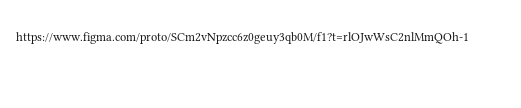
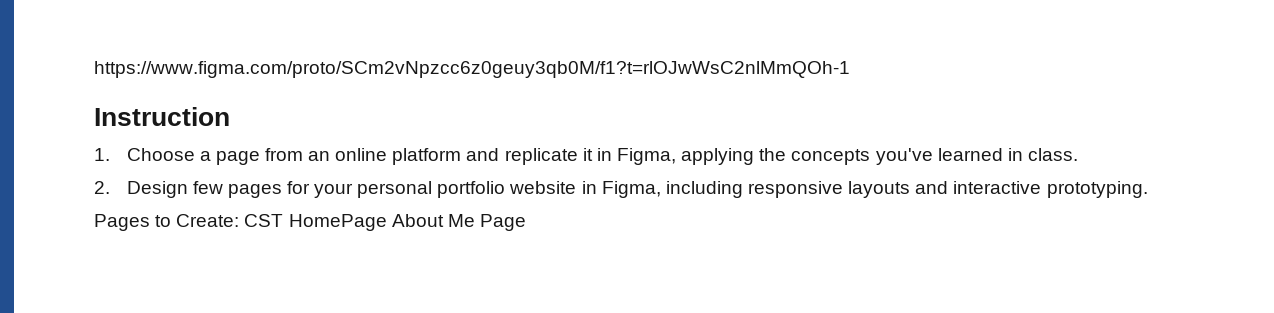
(469, 38) none -> [94,107,230,126] [94,148,1078,165] [94,181,1148,198] [94,214,526,231] // Instruction // 1. Choose a page from an online platform and replicate it in Figma, applying the concepts you've learned in class. // 2. Design few pages for your personal portfolio website in Figma, including responsive layouts and interactive prototyping. // Pages to Create: CST HomePage About Me Page

